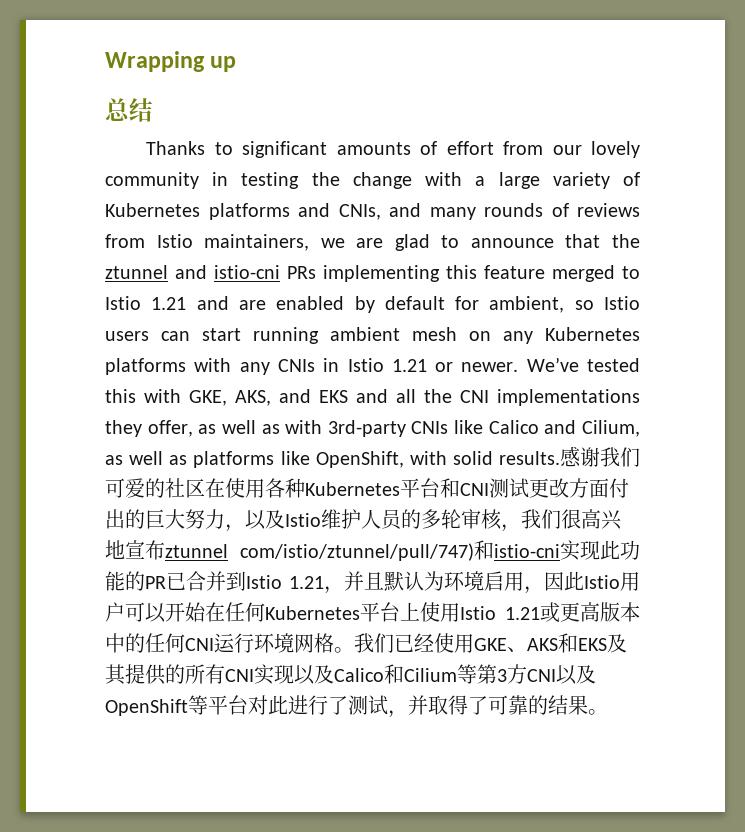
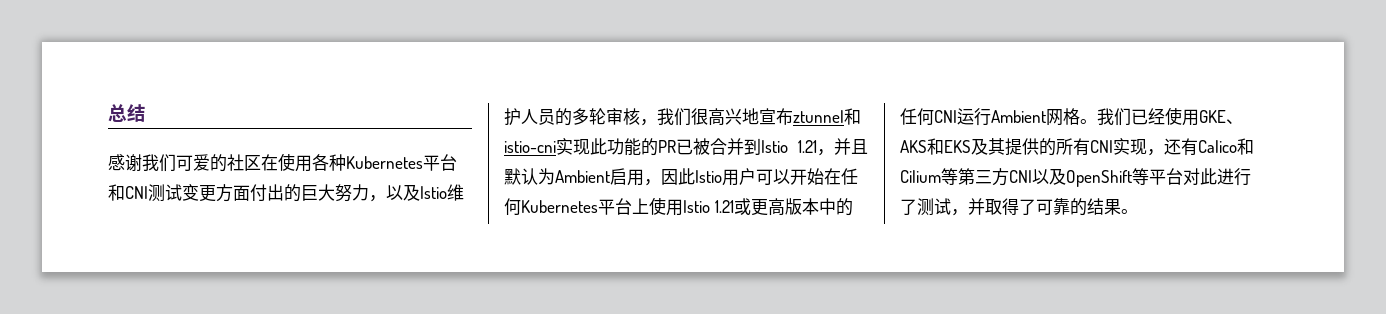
[105,51,237,72] Wrapping up // -> (108, 113) none
[146,141,640,158] [105,172,640,189] [105,203,640,220] [105,234,640,251] [105,265,640,282] [105,296,640,313] [105,327,640,344] [105,357,640,375] [105,389,640,406] [105,420,640,437] [105,451,560,468] Thanks to significant amounts of effort from our lovely community in testing the change with a large variety of Kubernetes platforms and CNIs, and many rounds of reviews from Istio maintainers, we are glad to announce that the ztunnel and istio-cni PRs implementing this feature merged to Istio 1.21 and are enabled by default for ambient, so Istio users can start running ambient mesh on any Kubernetes platforms with any CNIs in Istio 1.21 or newer. We’ve tested this with GKE, AKS, and EKS and all the CNI implementations they offer, as well as with 3rd-party CNIs like Calico and Cilium, as well as platforms like OpenShift, with solid results. -> (146, 113) none
[529,478,569,498] 更改 -> [182,184,216,202] 变更
[240,543,474,561] com/istio/ztunnel/pull/747) -> (844, 116) none
(186, 581) none -> [693,138,710,155] 被
[444,571,484,591] 环境 -> [555,170,610,183] Ambient
[254,633,294,653] 环境 -> [991,110,1046,123] Ambient
[294,665,334,685] 以及 -> [1147,138,1198,156] ，还有
[497,669,507,682] 3 -> [975,170,992,184] 三

